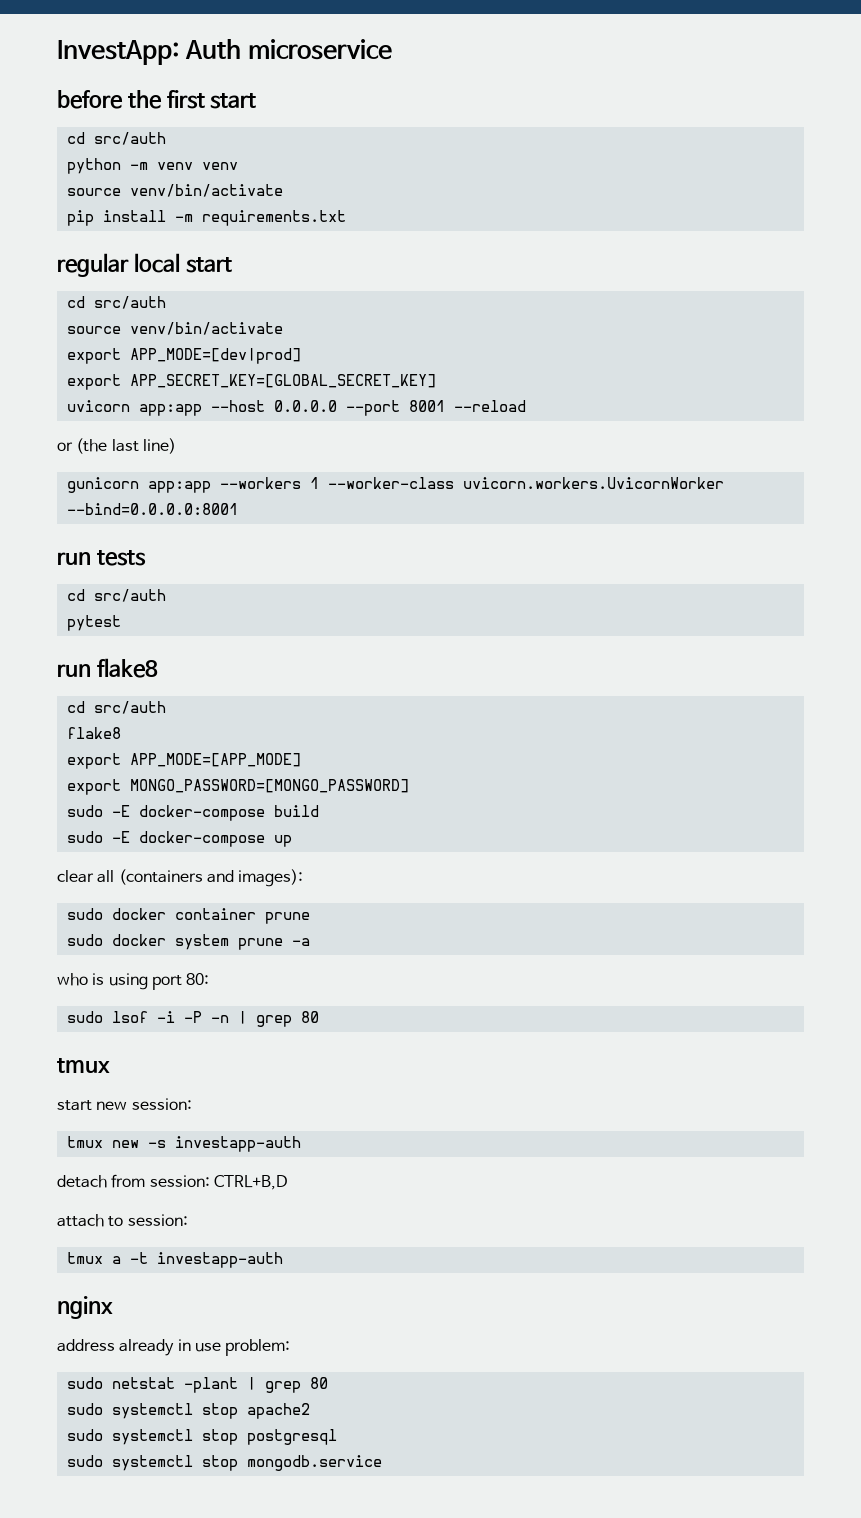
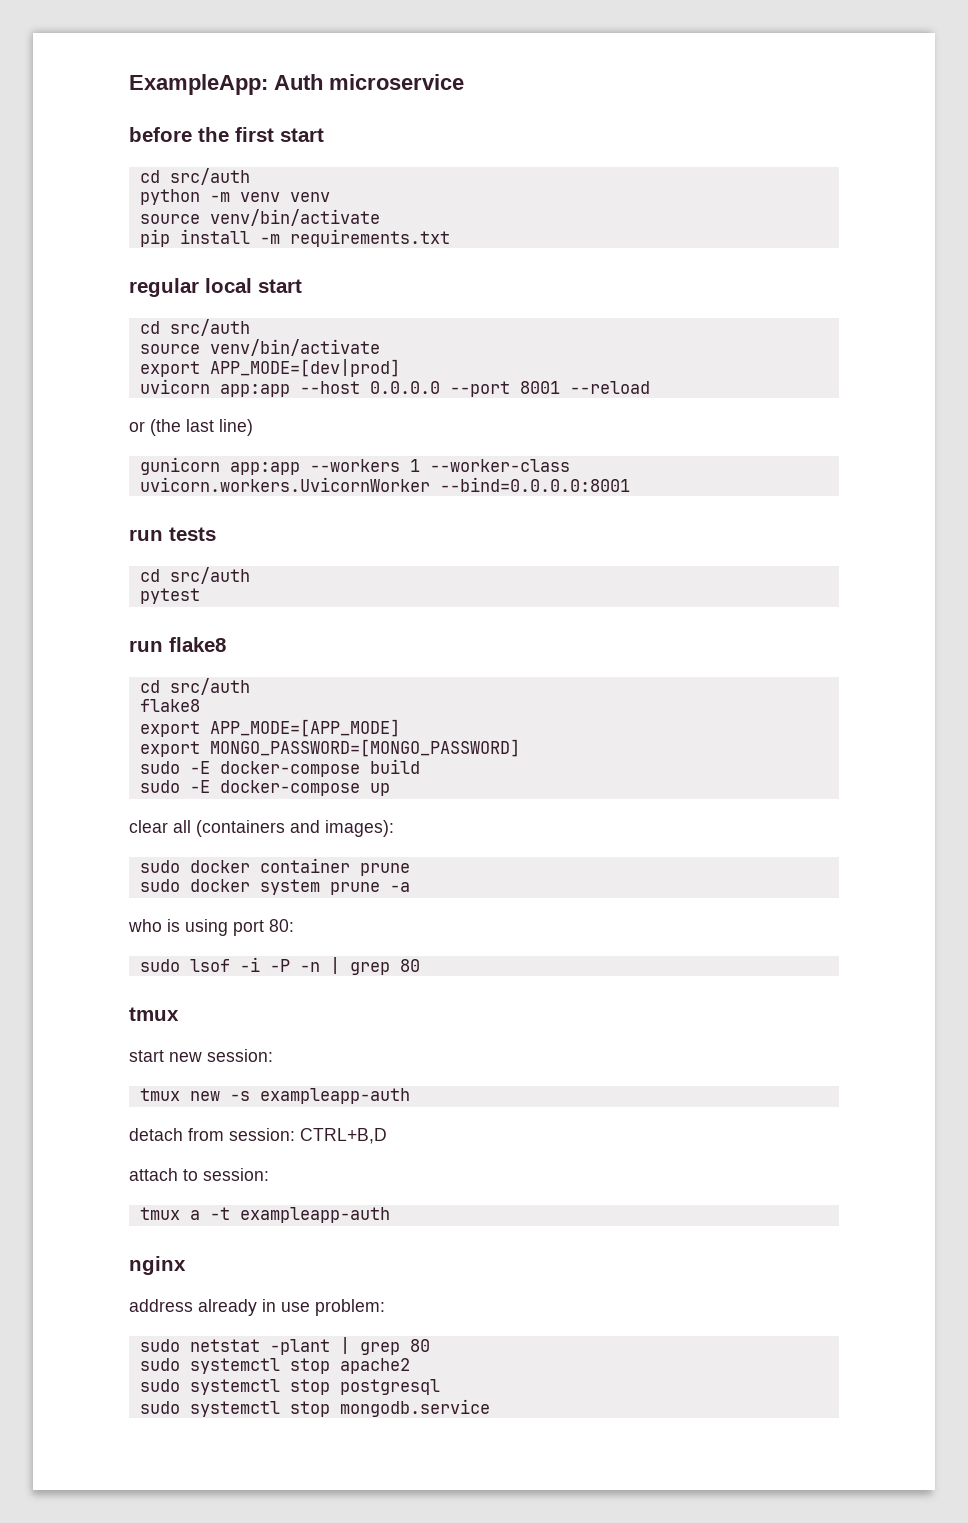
[57,40,179,65] InvestApp: -> [129,74,268,95] ExampleApp:
[66,374,436,390] // export APP_SECRET_KEY=[GLOBAL_SECRET_KEY] -> (400, 368) none
[174,1136,301,1152] investapp-auth -> [259,1088,410,1104] exampleapp-auth
[156,1252,283,1268] investapp-auth -> [239,1207,390,1223] exampleapp-auth

